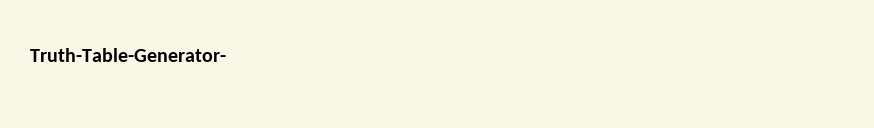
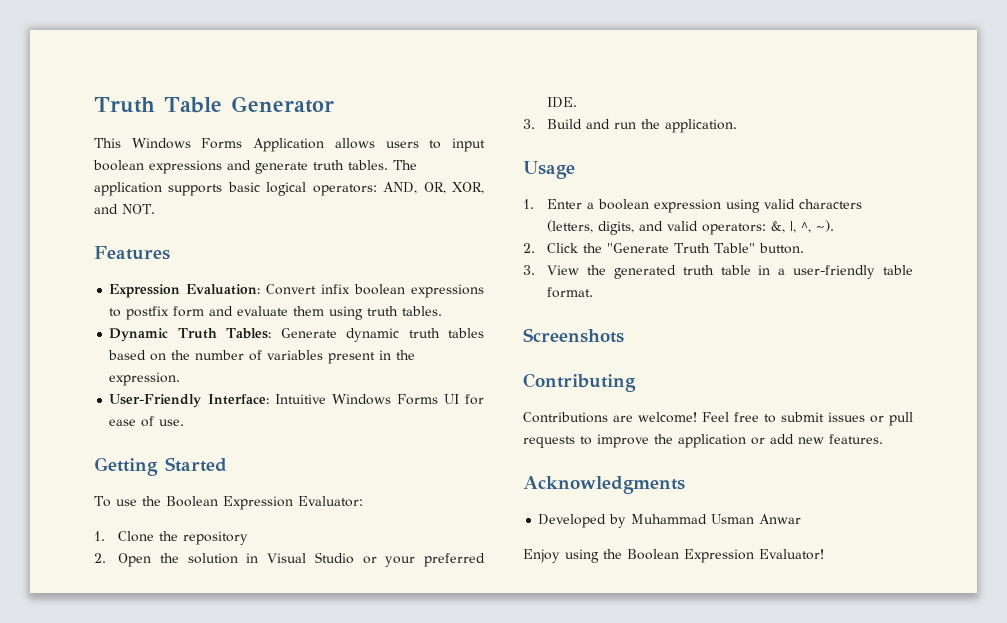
[30,48,226,62] Truth-Table-Generator- -> [94,96,334,113] [94,138,486,152] [93,160,417,174] [94,182,484,196] [94,204,155,214] [94,246,170,260] [109,284,485,298] [109,306,443,320] [109,328,484,342] [108,350,416,364] [109,372,181,386] [109,394,485,408] [109,416,185,427] [94,457,227,476] [94,496,363,510] [94,531,249,545] [94,552,486,567] [547,97,578,108] [523,119,738,133] [523,161,575,179] [523,199,863,213] [547,220,835,235] [523,243,805,254] [523,265,913,279] [547,287,594,298] [523,328,624,343] [523,373,636,392] [523,412,913,426] [523,434,883,448] [523,476,685,494] [538,514,802,528] [523,549,824,563] Truth Table Generator // This Windows Forms Application allows users to input boolean expressions and generate truth tables. The application supports basic logical operators: AND, OR, XOR, and NOT. // Features // Expression Evaluation: Convert infix boolean expressions to postfix form and evaluate them using truth tables. // Dynamic Truth Tables: Generate dynamic truth tables based on the number of variables present in the expression. // User-Friendly Interface: Intuitive Windows Forms UI for ease of use. // Getting Started // To use the Boolean Expression Evaluator: // 1. Clone the repository // 2. Open the solution in Visual Studio or your preferred IDE. // 3. Build and run the application. // Usage // 1. Enter a boolean expression using valid characters (letters, digits, and valid operators: &, |, ^, ~). // 2. Click the "Generate Truth Table" button. // 3. View the generated truth table in a user-friendly table format. // Screenshots // Contributing // Contributions are welcome! Feel free to submit issues or pull requests to improve the application or add new features. // Acknowledgments // Developed by Muhammad Usman Anwar // Enjoy using the Boolean Expression Evaluator!

